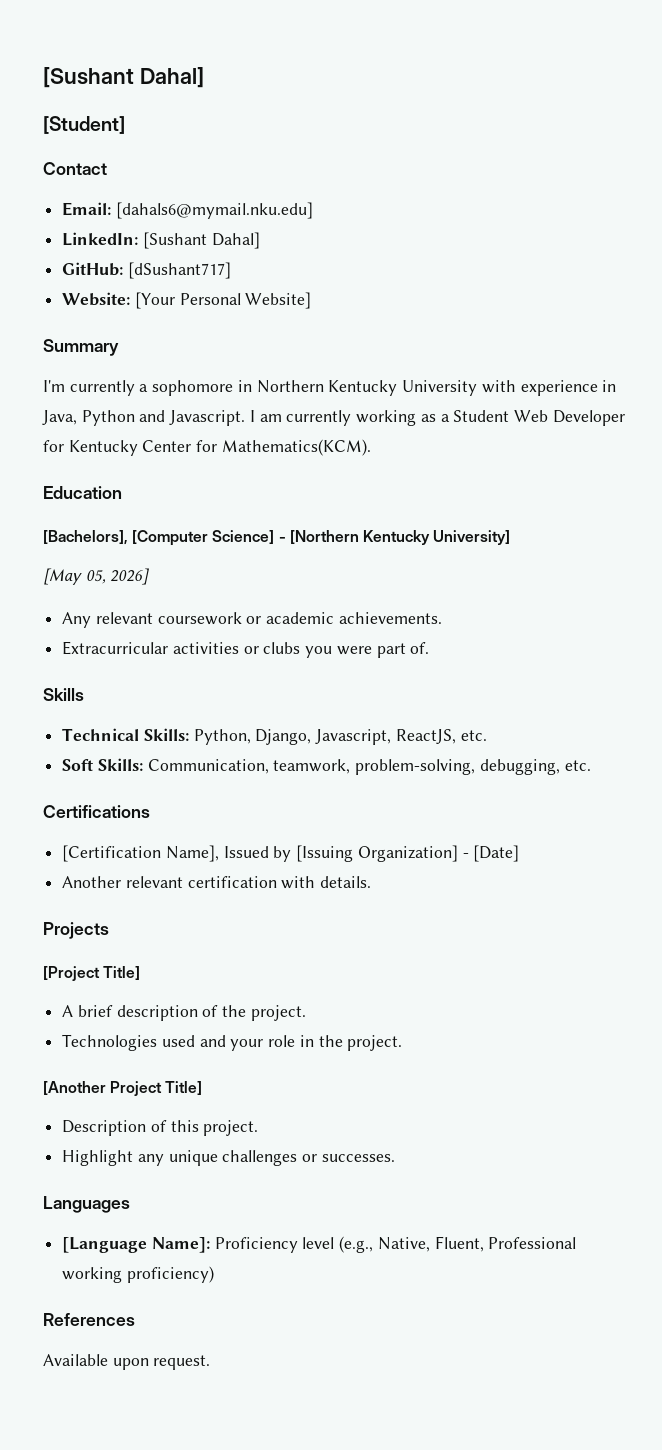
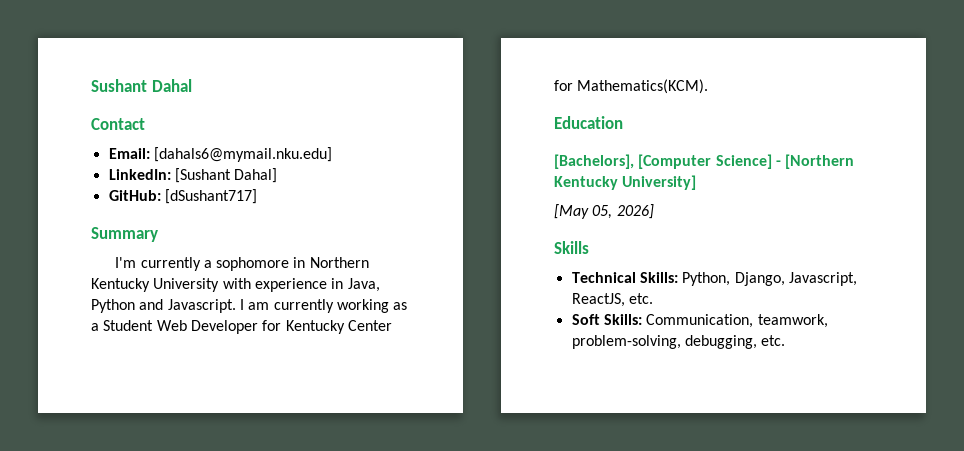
[43,67,204,88] [43,116,125,134] [Sushant Dahal] // [Student] -> [91,79,192,92] Sushant Dahal
[62,292,312,309] // Website: [Your Personal Website] -> (257, 196) none
[62,612,442,628] [62,641,430,658] // Any relevant coursework or academic achievements. // Extracurricular activities or clubs you were part of. -> (654, 211) none
[43,805,150,818] [62,845,520,862] [62,876,372,889] [43,922,109,939] [43,966,141,981] [62,1005,306,1021] [62,1034,403,1051] [43,1081,203,1096] [62,1120,259,1136] [62,1150,395,1166] [43,1196,130,1213] [62,1236,577,1253] [62,1266,214,1283] [43,1313,135,1326] [43,1354,211,1370] // Certifications // [Certification Name], Issued by [Issuing Organization] - [Date] // Another relevant certification with details. // Projects // [Project Title] // A brief description of the project. // Technologies used and your role in the project. // [Another Project Title] // Description of this project. // Highlight any unique challenges or successes. // Languages // [Language Name]: Proficiency level (e.g., Native, Fluent, Professional working proficiency) // References // Available upon request. -> (786, 340) none

